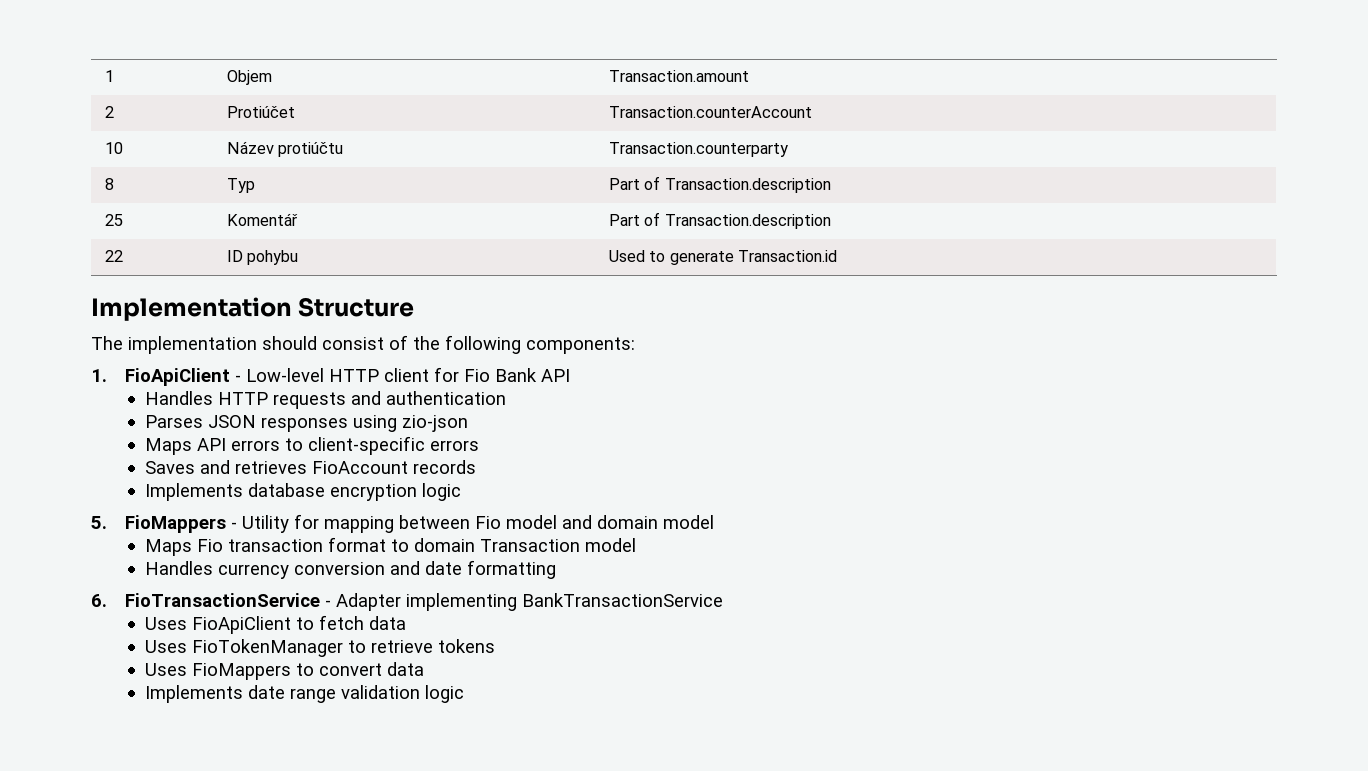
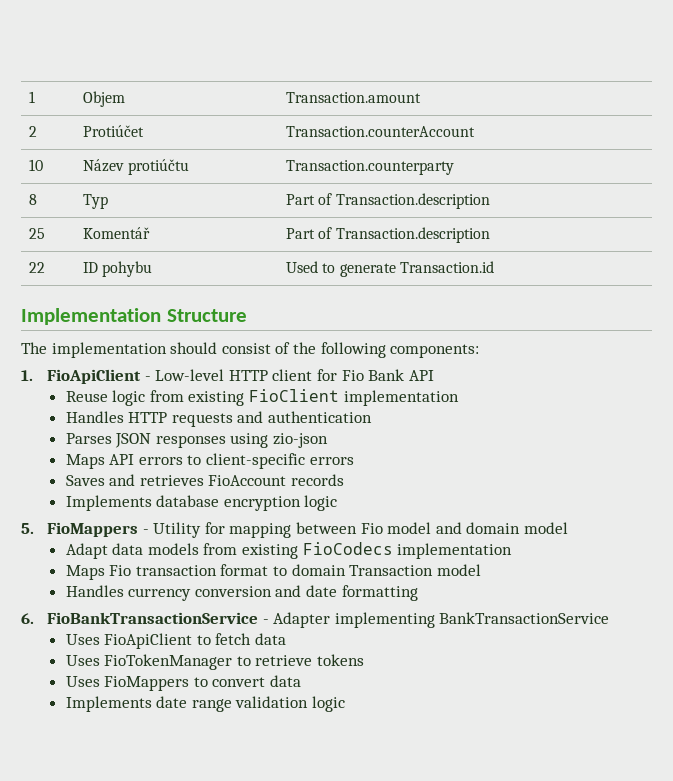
(570, 375) none -> [65,389,459,406] // Reuse logic from existing FioClient implementation
(714, 522) none -> [65,542,513,559] // Adapt data models from existing FioCodecs implementation
[124,593,320,607] FioTransactionService -> [47,612,259,624] FioBankTransactionService

